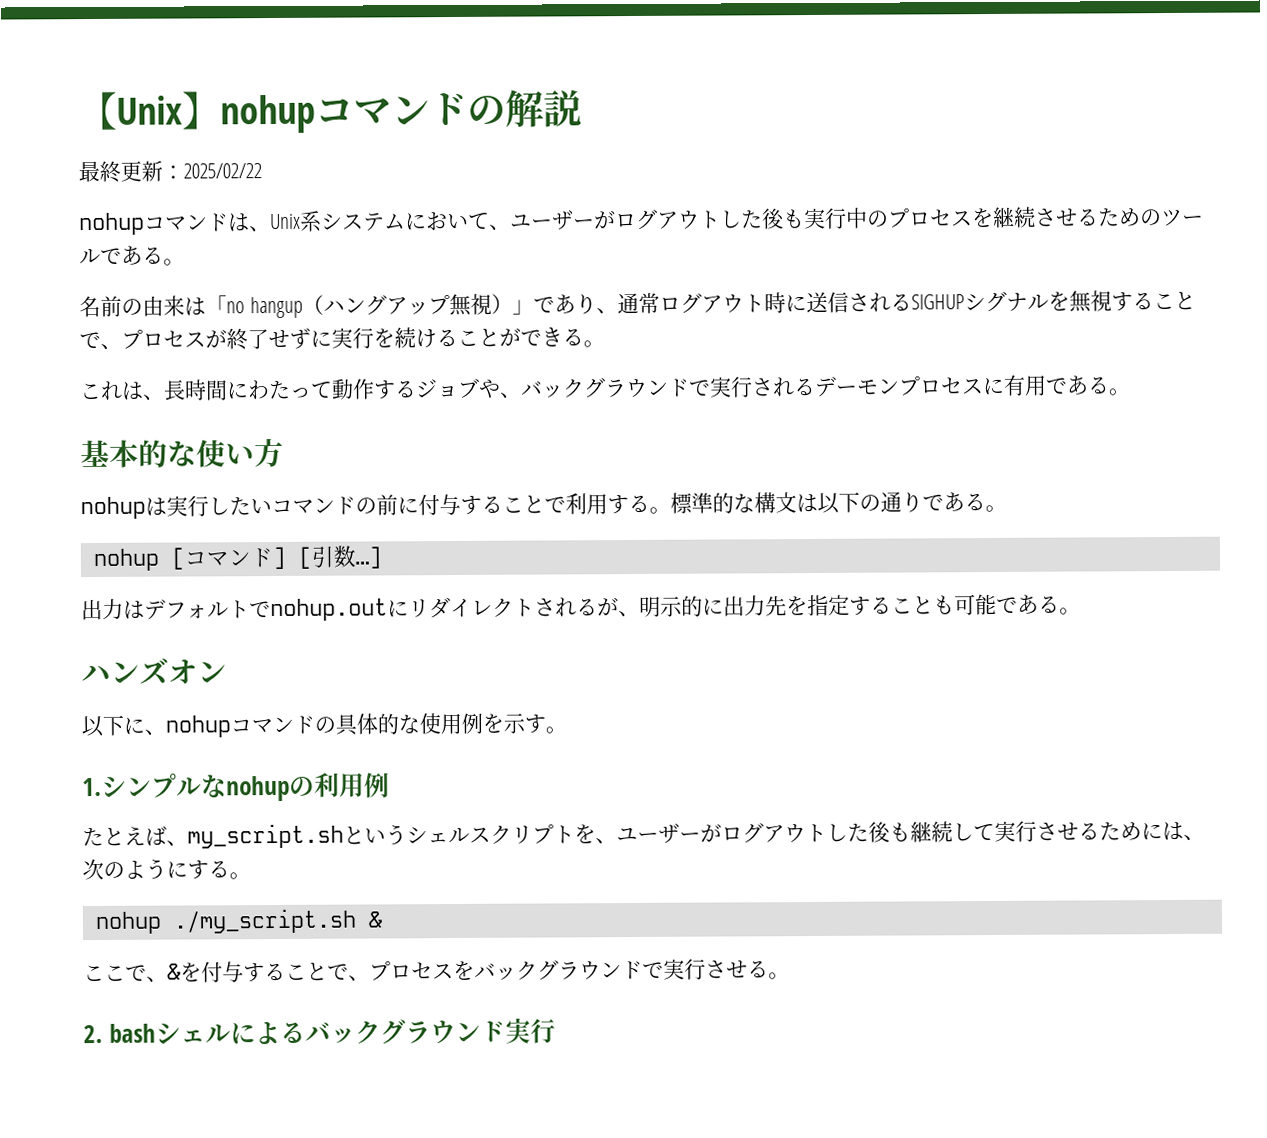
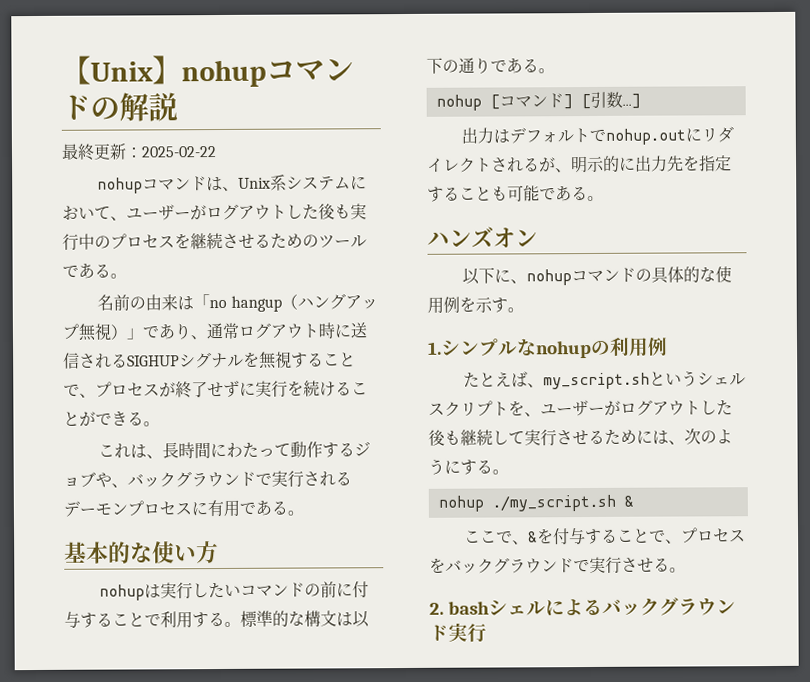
[183,163,262,179] 2025/02/22 -> [141,146,217,158] 2025-02-22

